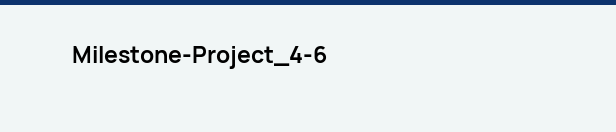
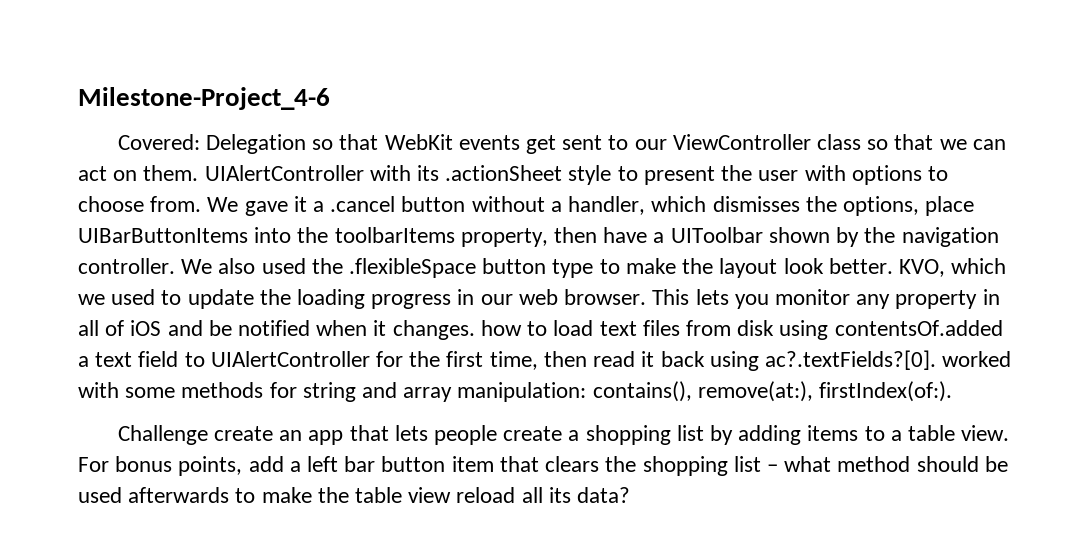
(327, 57) none -> [117,134,1006,154] [78,165,948,185] [78,196,975,216] [78,227,999,247] [78,258,1007,278] [78,289,1000,309] [78,320,1003,340] [78,350,1012,371] [78,381,953,402] [117,425,1010,445] [78,456,1008,476] [78,487,631,503] // Covered: Delegation so that WebKit events get sent to our ViewController class so that we can act on them. UIAlertController with its .actionSheet style to present the user with options to choose from. We gave it a .cancel button without a handler, which dismisses the options, place UIBarButtonItems into the toolbarItems property, then have a UIToolbar shown by the navigation controller. We also used the .flexibleSpace button type to make the layout look better. KVO, which we used to update the loading progress in our web browser. This lets you monitor any property in all of iOS and be notified when it changes. how to load text files from disk using contentsOf.added a text field to UIAlertController for the first time, then read it back using ac?.textFields?[0]. worked with some methods for string and array manipulation: contains(), remove(at:), firstIndex(of:). // Challenge create an app that lets people create a shopping list by adding items to a table view. For bonus points, add a left bar button item that clears the shopping list – what method should be used afterwards to make the table view reload all its data?

